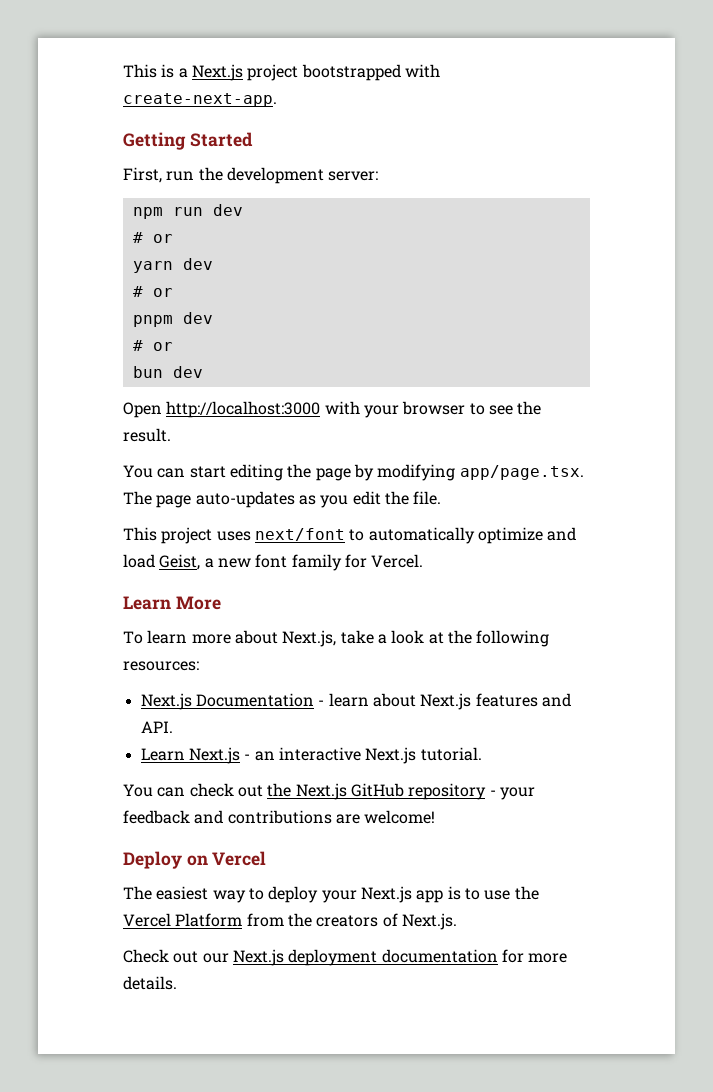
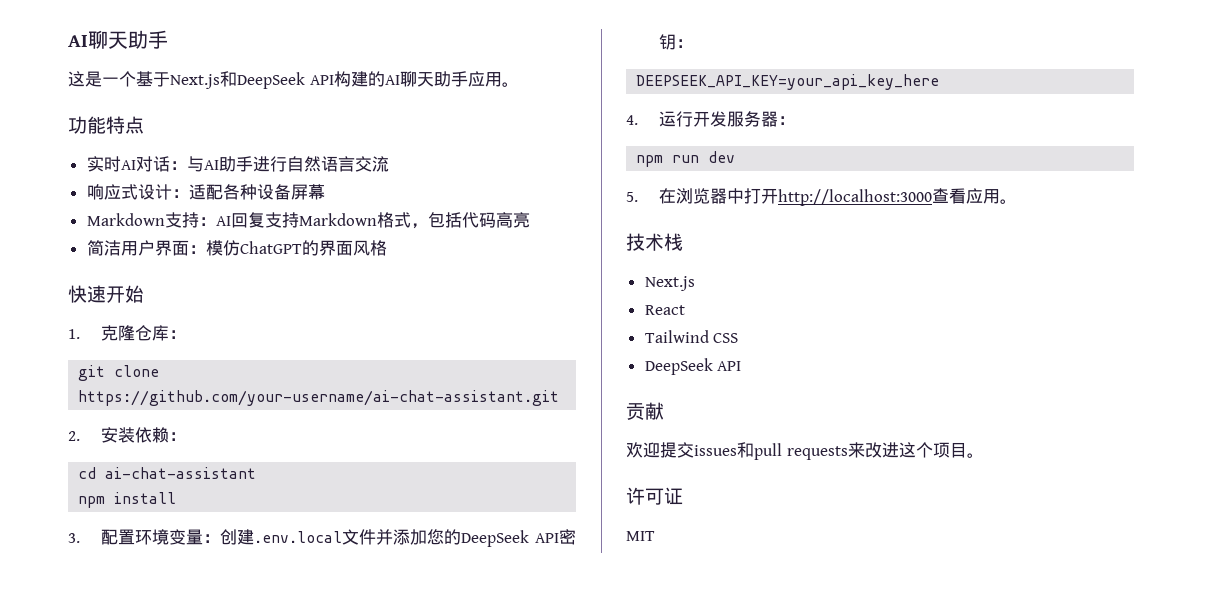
[123,64,440,81] [123,93,277,107] [123,132,253,150] [123,167,379,184] [132,204,243,219] [132,232,173,243] [132,258,213,273] [132,286,173,297] [132,312,213,327] [132,340,173,351] [132,366,203,378] [123,401,542,418] [123,428,171,442] [123,464,584,481] [123,491,442,508] [123,527,577,544] [123,554,424,571] [123,596,221,610] [123,630,550,647] [123,661,199,671] [140,693,571,710] [140,721,173,733] [140,747,482,764] [123,783,535,800] [123,810,436,824] [123,851,267,869] [123,886,539,903] [123,913,457,930] [123,949,568,966] [123,976,177,990] This is a Next.js project bootstrapped with create-next-app. // Getting Started // First, run the development server: // npm run dev // # or // yarn dev // # or // pnpm dev // # or // bun dev // Open http://localhost:3000 with your browser to see the result. // You can start editing the page by modifying app/page.tsx. The page auto-updates as you edit the file. // This project uses next/font to automatically optimize and load Geist, a new font family for Vercel. // Learn More // To learn more about Next.js, take a look at the following resources: // Next.js Documentation - learn about Next.js features and API. // Learn Next.js - an interactive Next.js tutorial. // You can check out the Next.js GitHub repository - your feedback and contributions are welcome! // Deploy on Vercel // The easiest way to deploy your Next.js app is to use the Vercel Platform from the creators of Next.js. // Check out our Next.js deployment documentation for more details. -> [68,30,168,49] [68,71,519,89] [68,116,144,134] [86,156,389,172] [86,184,325,200] [86,212,530,229] [86,240,387,256] [68,285,144,303] [68,325,187,341] [78,365,160,381] [78,390,560,406] [68,427,187,443] [78,467,257,479] [78,492,177,508] [68,529,576,547] [659,34,694,50] [636,74,940,90] [626,111,796,127] [636,151,736,167] [626,188,1018,206] [626,233,683,251] [644,276,695,291] [644,305,685,315] [644,330,739,343] [644,358,742,375] [626,402,664,420] [626,442,984,460] [626,487,683,505] [626,531,655,541] AI聊天助手 // 这是一个基于Next.js和DeepSeek API构建的AI聊天助手应用。 // 功能特点 // 实时AI对话：与AI助手进行自然语言交流 // 响应式设计：适配各种设备屏幕 // Markdown支持：AI回复支持Markdown格式，包括代码高亮 // 简洁用户界面：模仿ChatGPT的界面风格 // 快速开始 // 1.克隆仓库： // git clone https://github.com/your-username/ai-chat-assistant.git // 2.安装依赖： // cd ai-chat-assistant // npm install // 3.配置环境变量：创建.env.local文件并添加您的DeepSeek API密钥： // DEEPSEEK_API_KEY=your_api_key_here // 4.运行开发服务器： // npm run dev // 5.在浏览器中打开http://localhost:3000查看应用。 // 技术栈 // Next.js // React // Tailwind CSS // DeepSeek API // 贡献 // 欢迎提交issues和pull requests来改进这个项目。 // 许可证 // MIT

